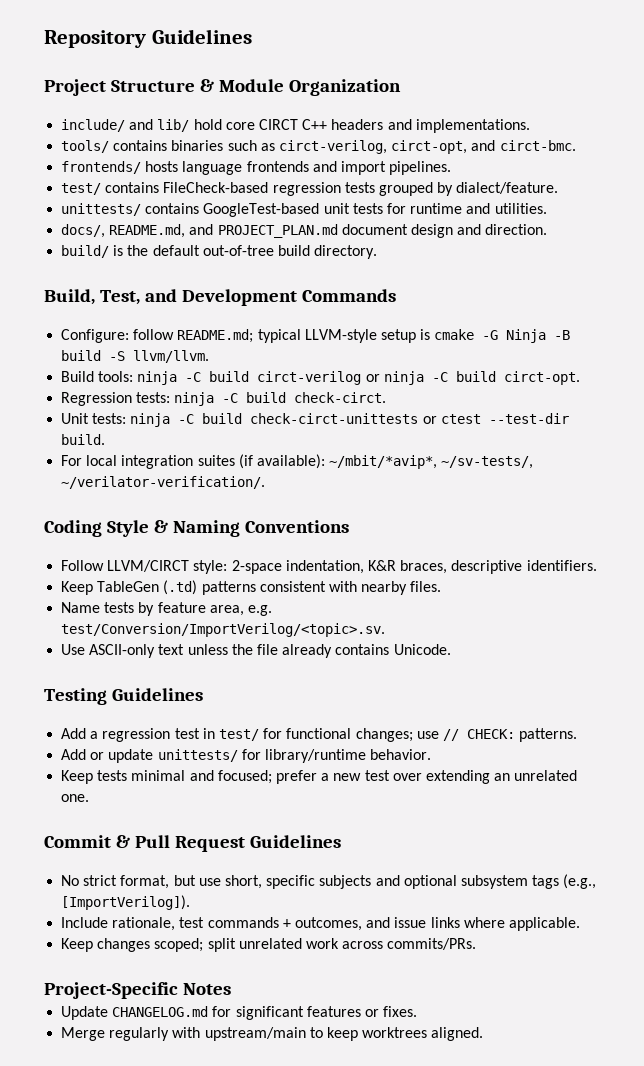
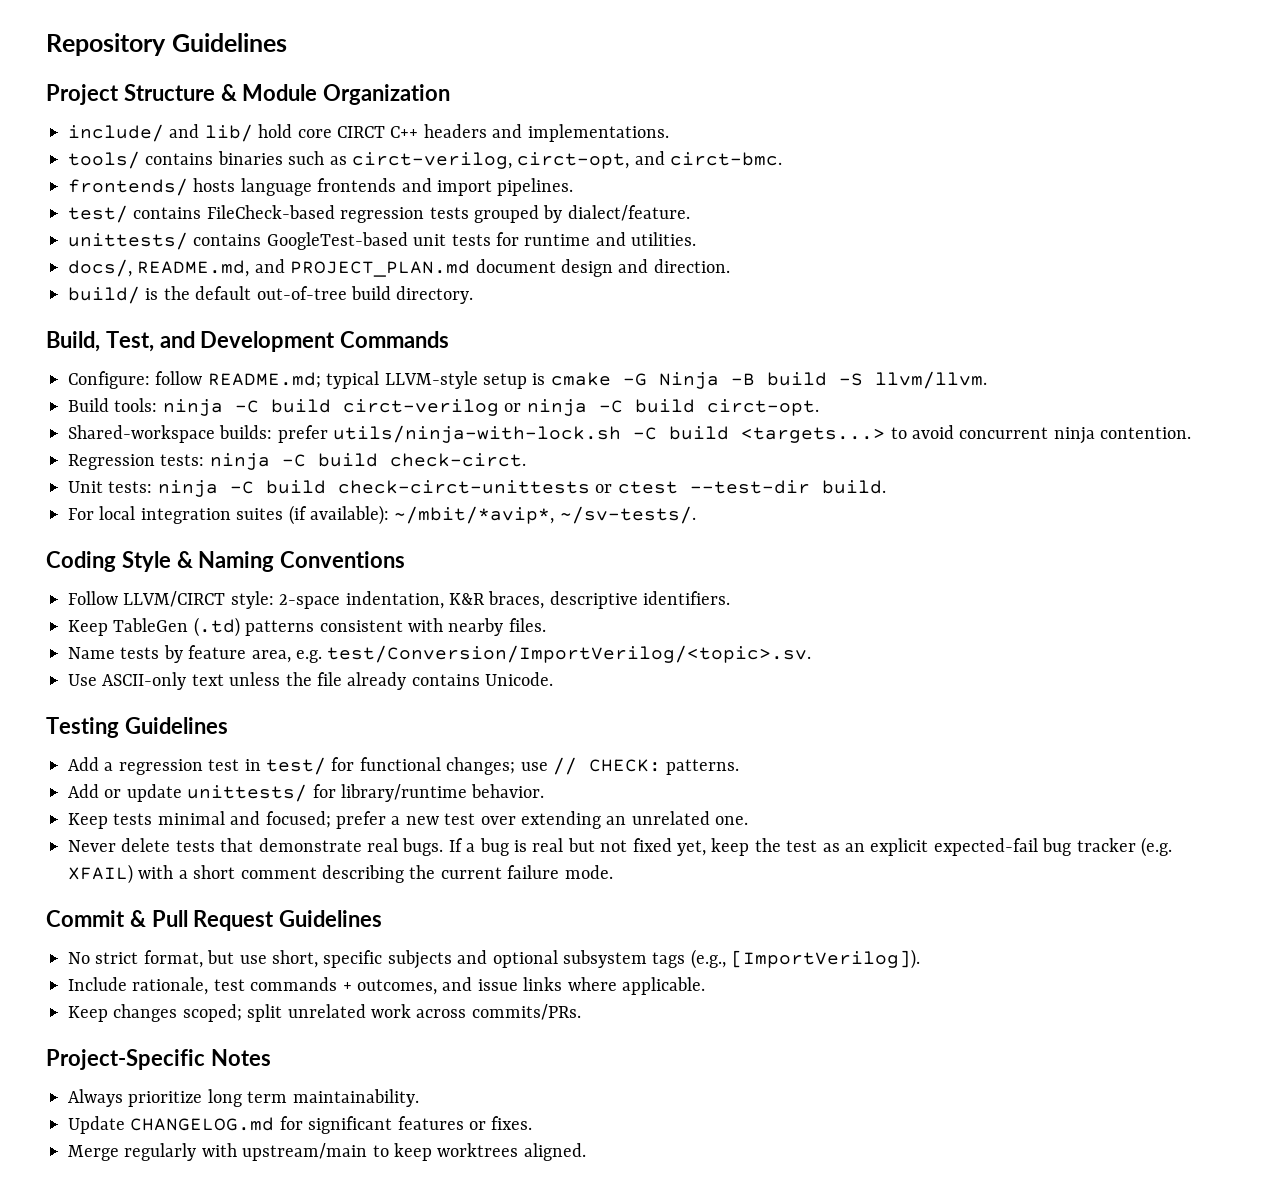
(580, 378) none -> [68,425,1192,444] // Shared-workspace builds: prefer utils/ninja-with-lock.sh -C build <targets...> to avoid concurrent ninja contention.
[441,456,534,469] [61,476,266,489] ~/sv-tests/, ~/verilator-verification/. -> [559,506,696,524] ~/sv-tests/.
(90, 798) none -> [68,837,1172,857] [68,864,613,884] // Never delete tests that demonstrate real bugs. If a bug is real but not fixed yet, keep the test as an explicit expected-fail bug tracker (e.g. XFAIL) with a short comment describing the current failure mode.
(231, 989) none -> [68,1089,419,1107] // Always prioritize long term maintainability.

